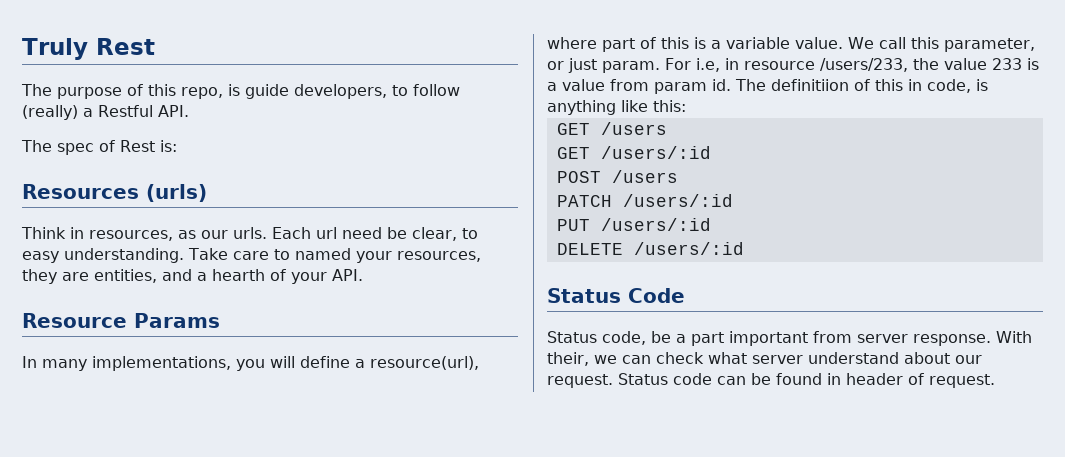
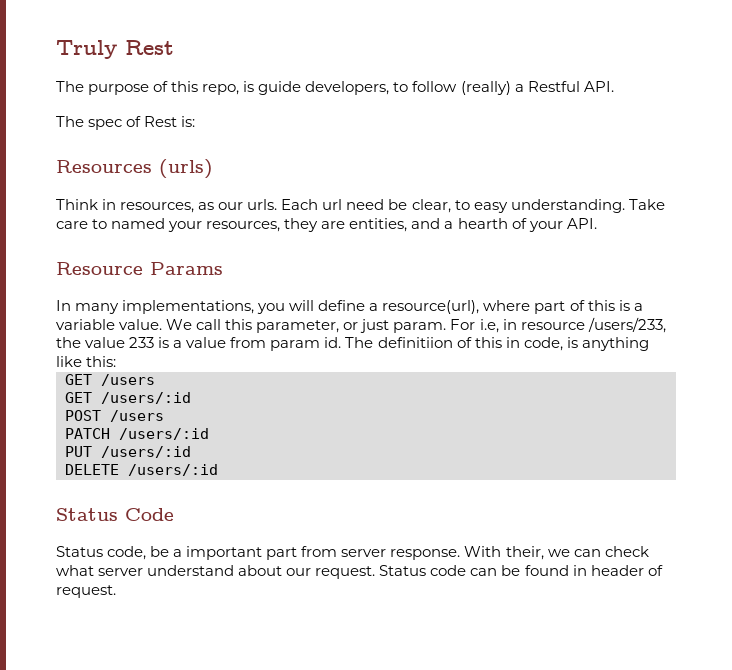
[691,331,808,346] part important -> [186,546,298,560] important part

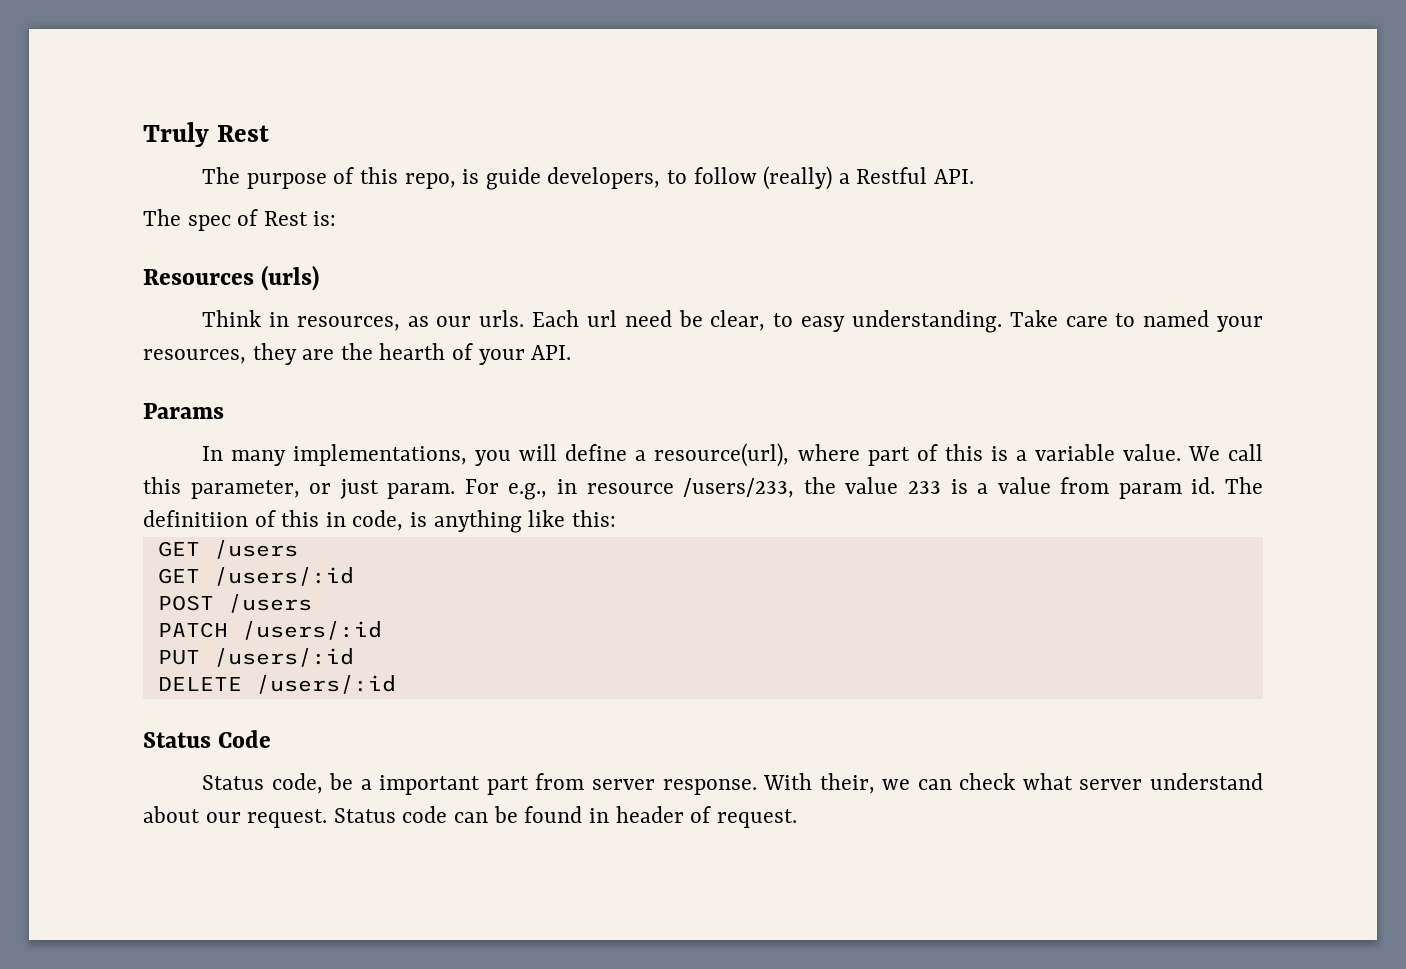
[349,218,454,232] entities, and a -> [340,343,373,360] the
[56,262,143,275] Resource -> (572, 352) none
[479,319,499,333] i.e, -> [508,483,548,500] e.g.,

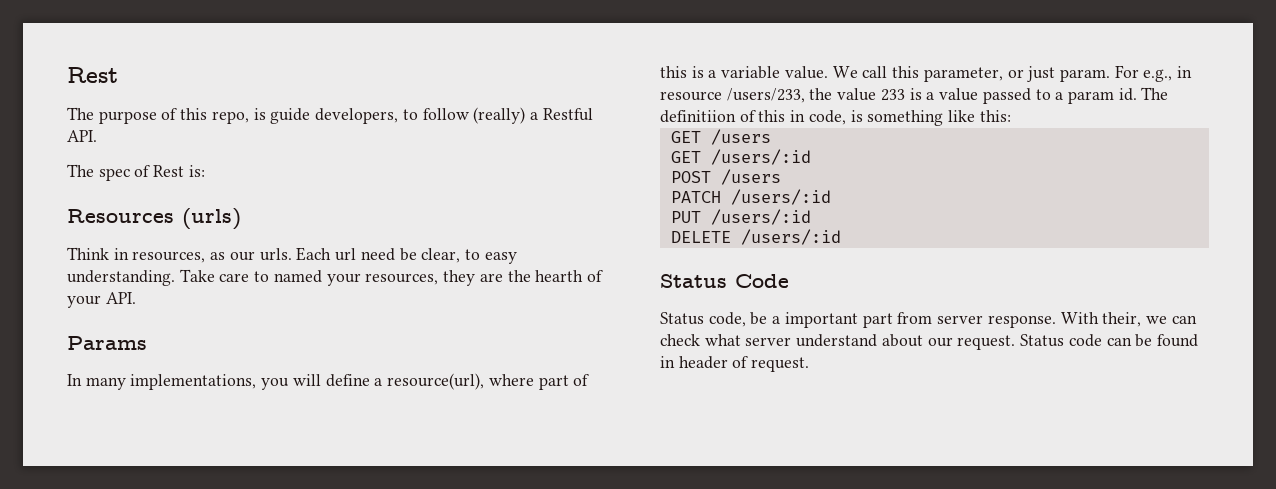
[143,122,209,147] Truly -> (67, 75) none
[1060,477,1110,494] from -> [982,88,1064,104] passed to a
[433,510,522,533] anything -> [867,110,944,126] something

